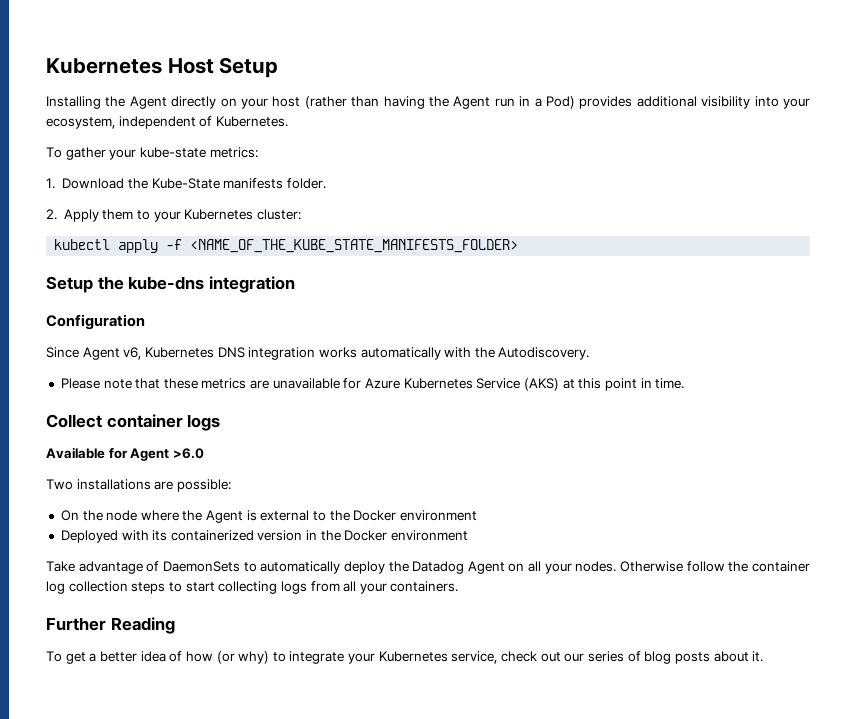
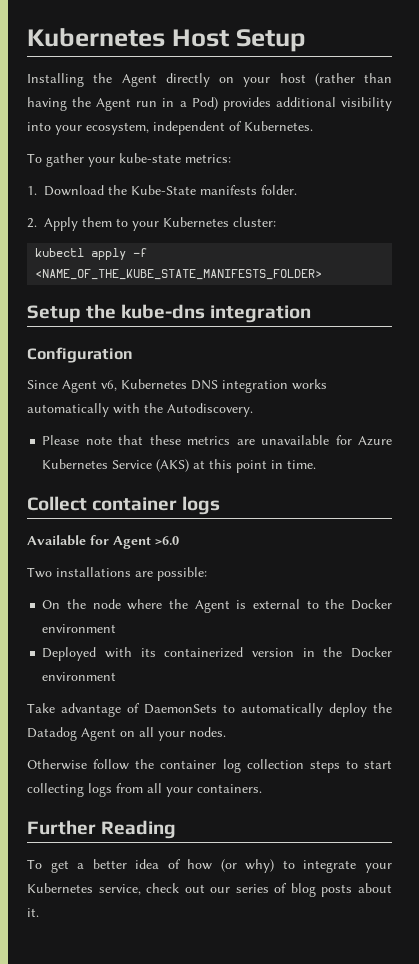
(617, 566) none -> (226, 732) //

